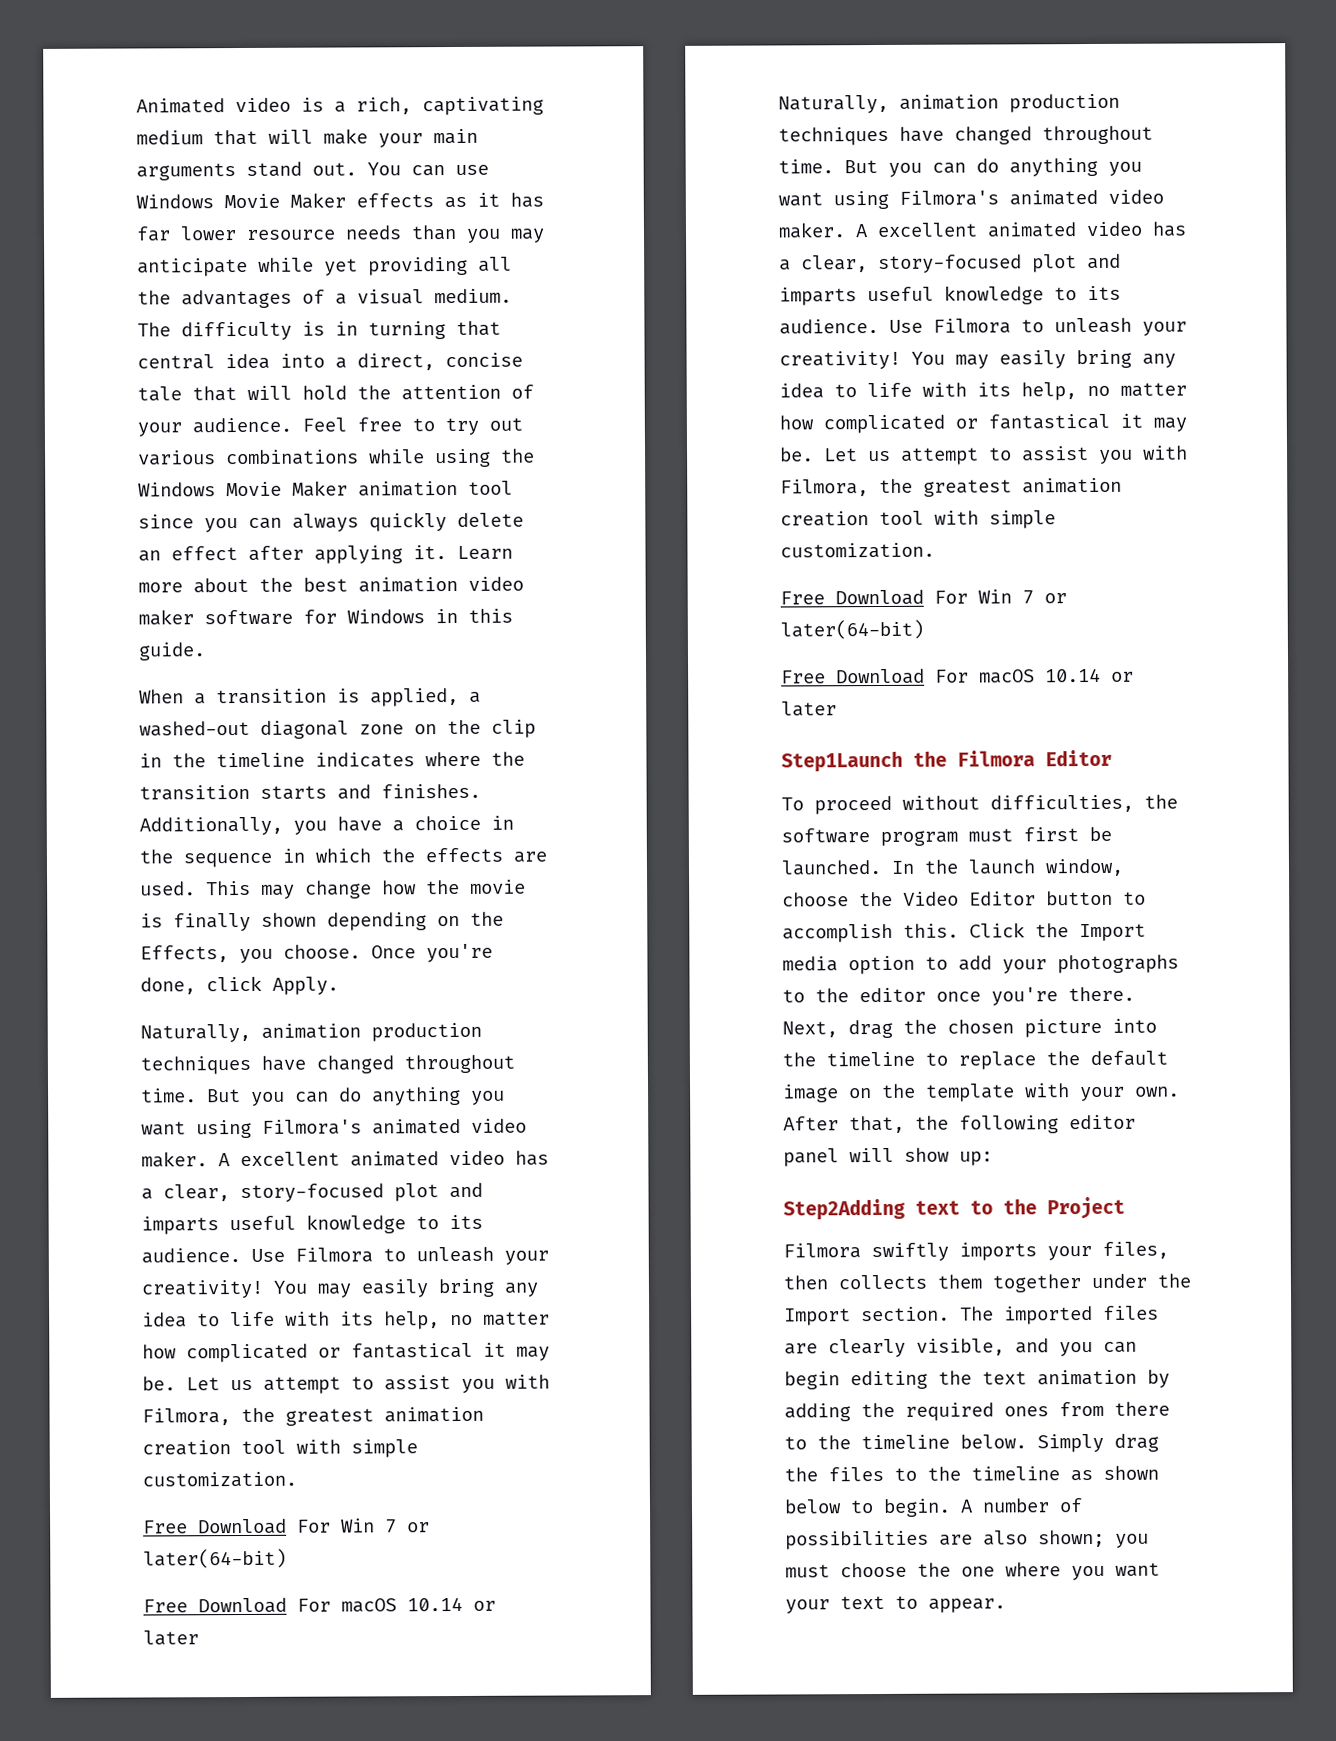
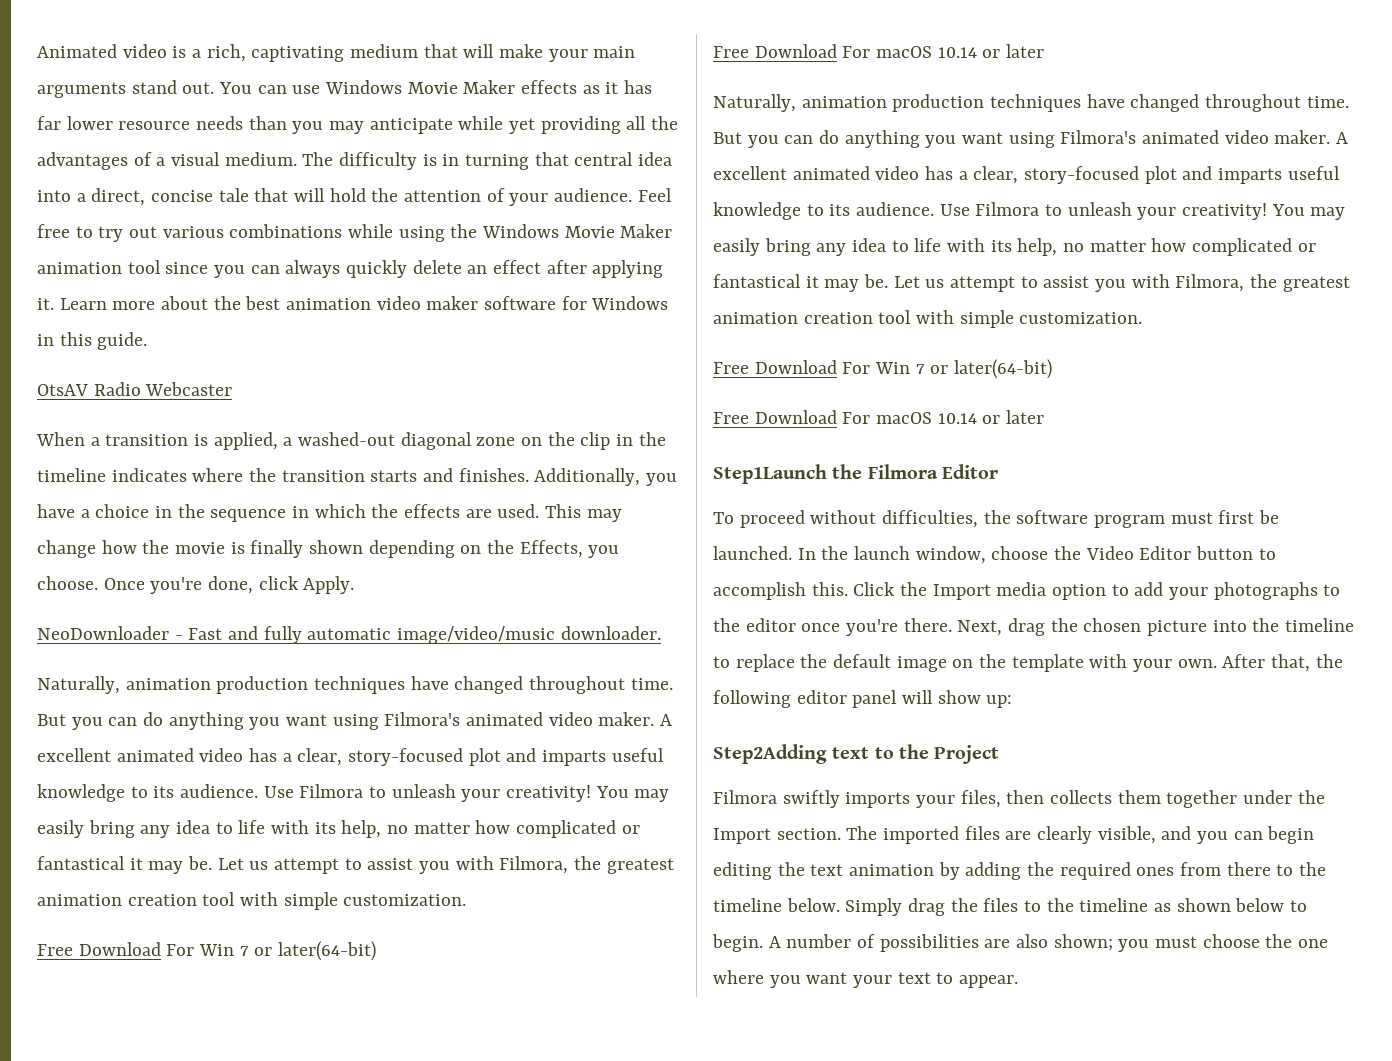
(206, 651) none -> [37,382,233,396] // OtsAV Radio Webcaster
(339, 985) none -> [37,626,661,644] // NeoDownloader - Fast and fully automatic image/video/music downloader.

